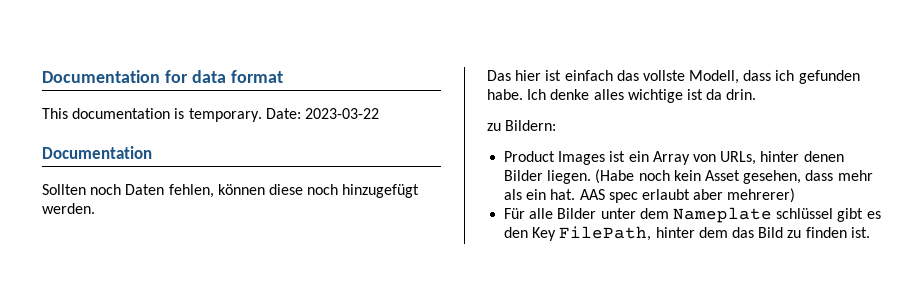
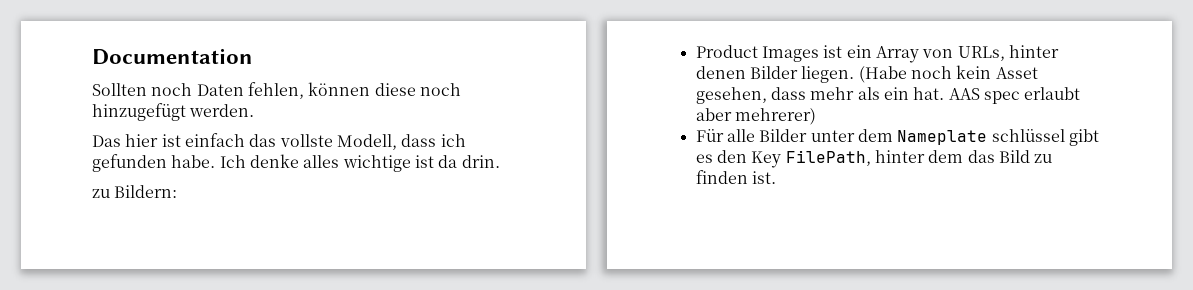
[42,70,283,83] [42,108,379,122] [42,146,152,159] Documentation for data format // This documentation is temporary. Date: 2023-03-22 // Documentation -> [92,48,253,65] Documentation

